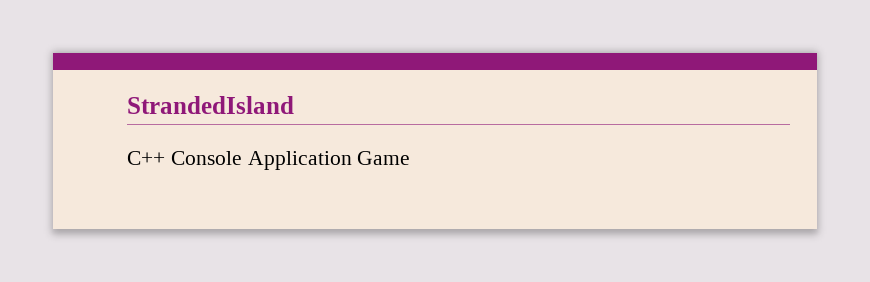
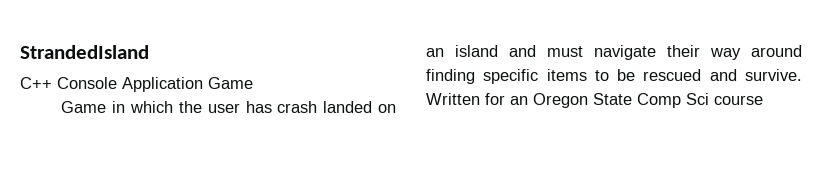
(411, 158) none -> [61,101,396,113] [426,45,802,60] [426,69,802,84] [426,93,763,108] // Game in which the user has crash landed on an island and must navigate their way around finding specific items to be rescued and survive. Written for an Oregon State Comp Sci course

